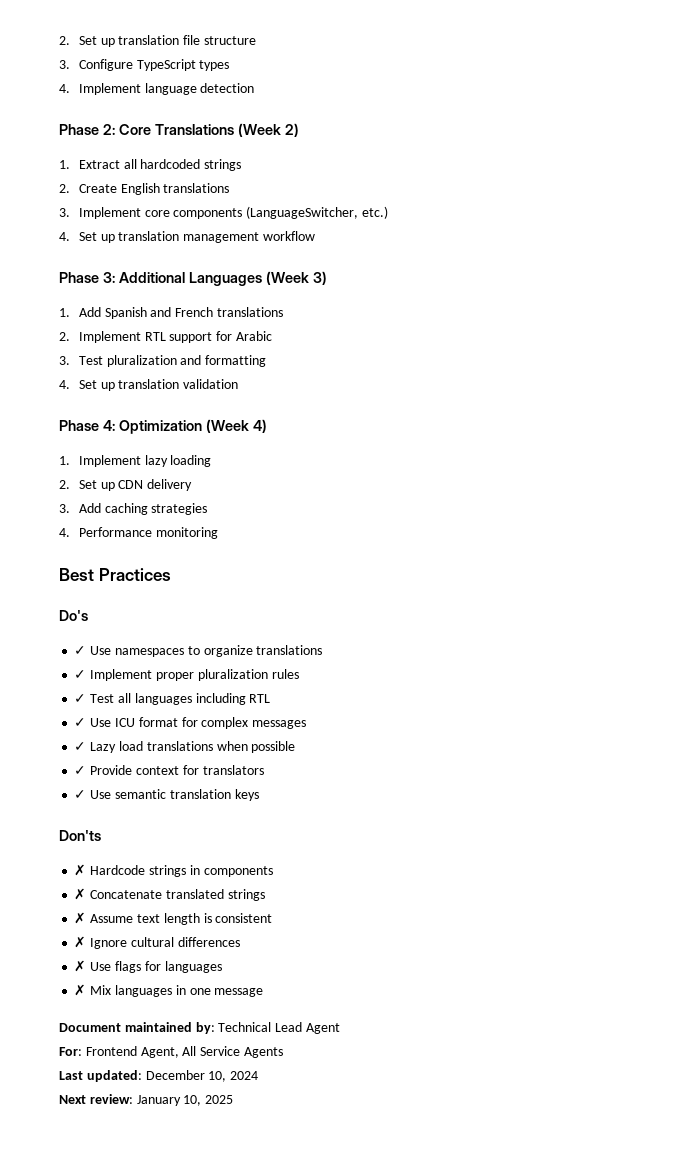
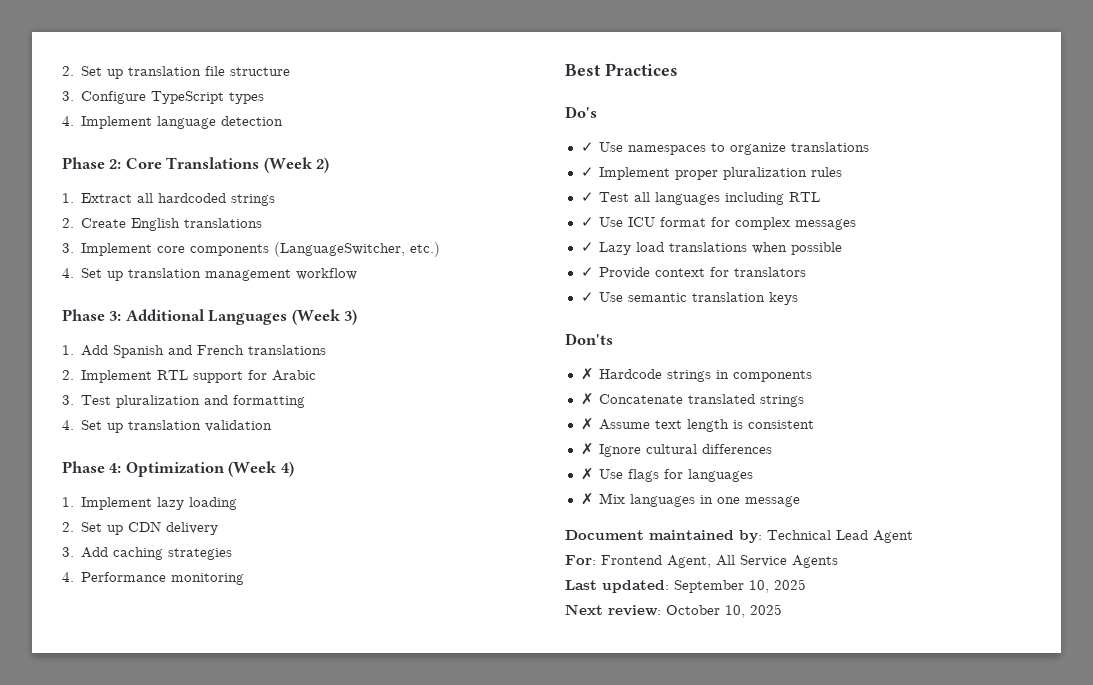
[145,1070,259,1082] December 10, 2024 -> [674,579,806,593] September 10, 2025
[136,1095,181,1106] January -> [666,605,720,615] October

